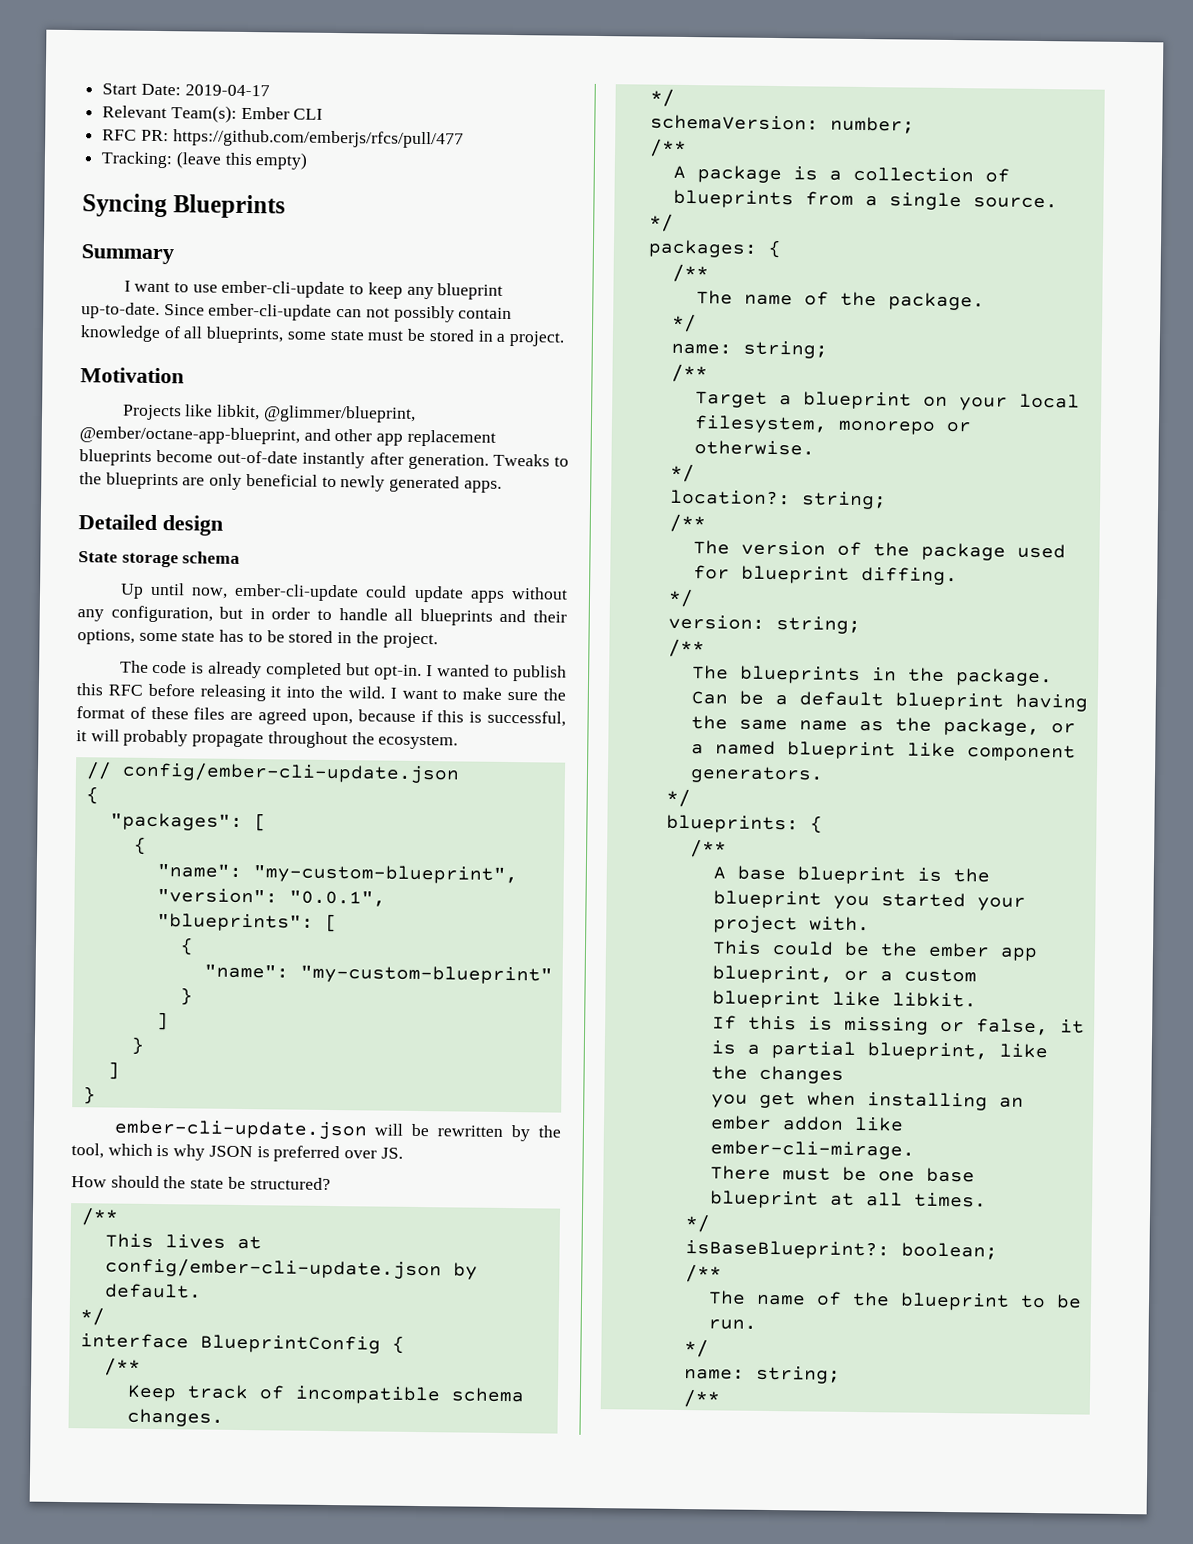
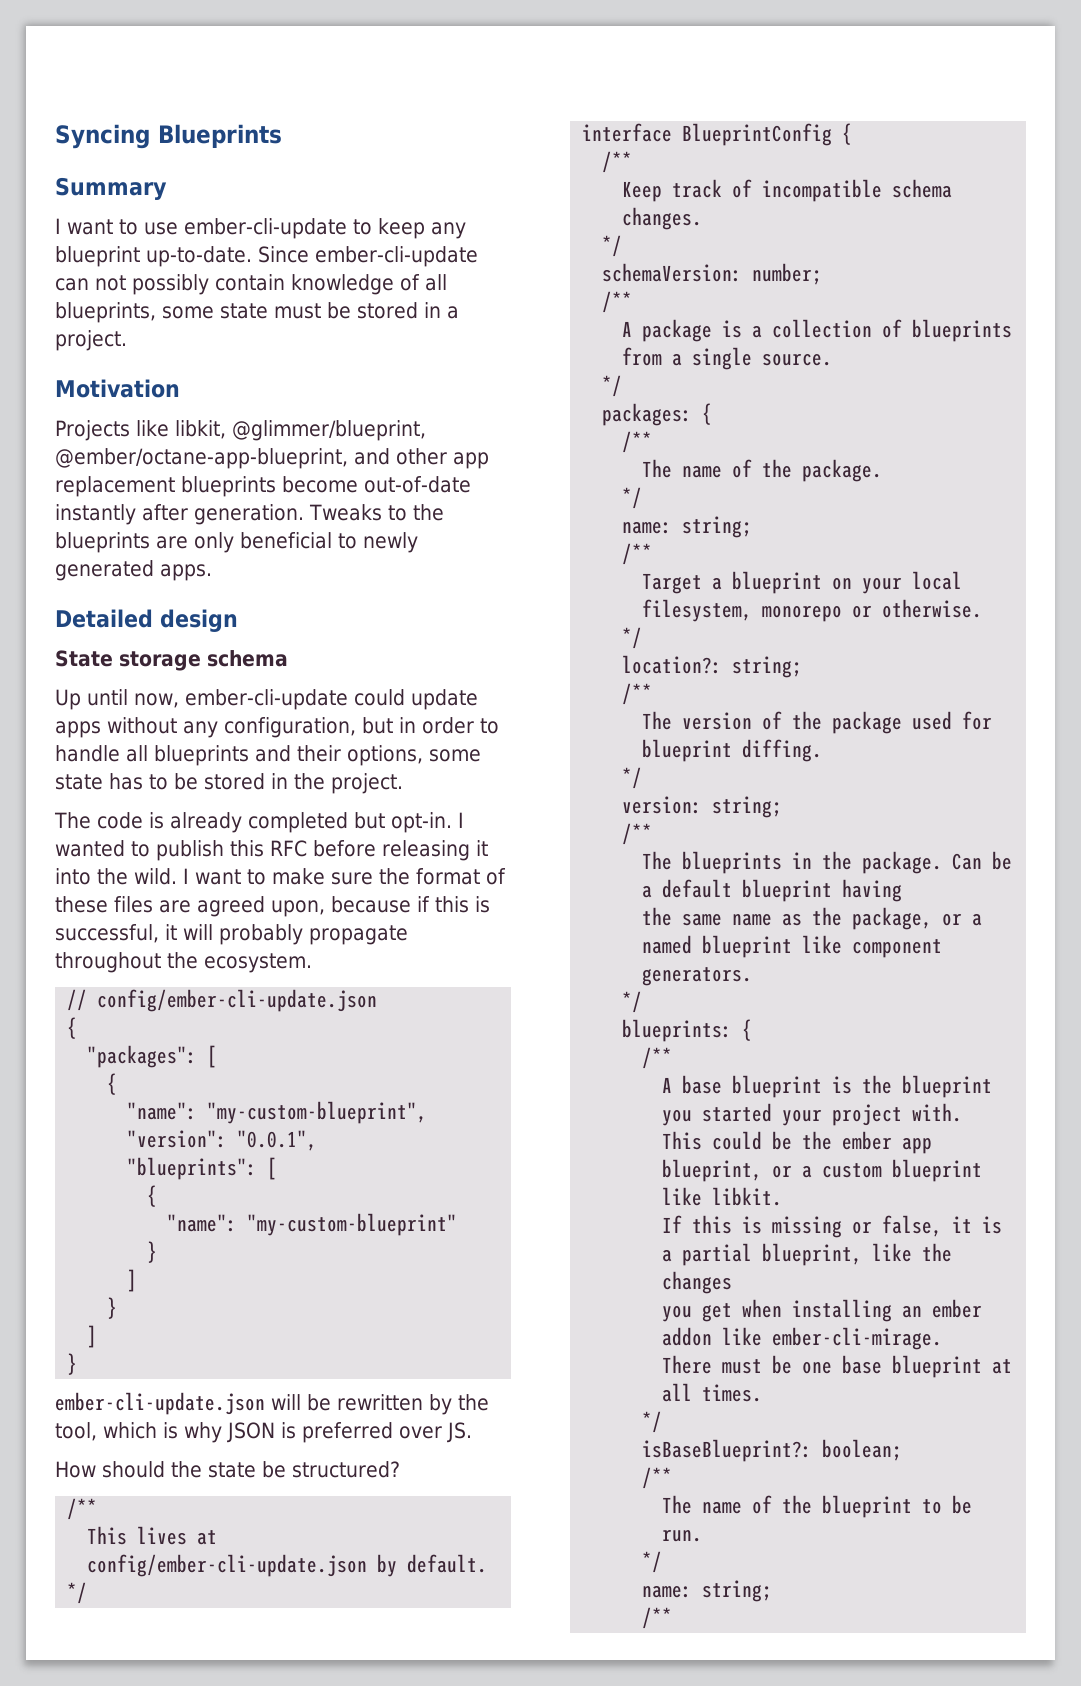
[102,83,270,97] [102,105,324,123] [102,129,464,149] [101,151,309,170] Start Date: 2019-04-17 // Relevant Team(s): Ember CLI // RFC PR: https://github.com/emberjs/rfcs/pull/477 // Tracking: (leave this empty) // -> (55, 136) none

